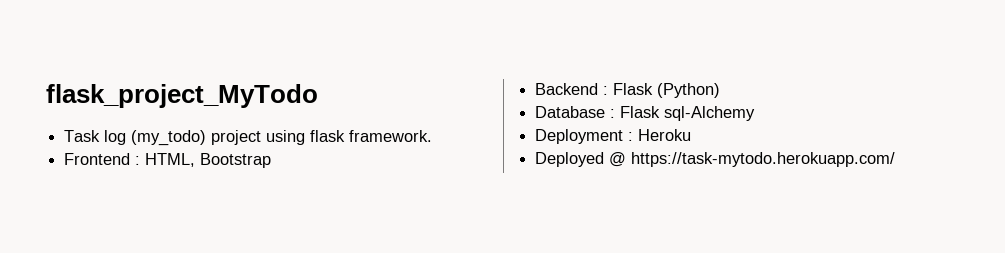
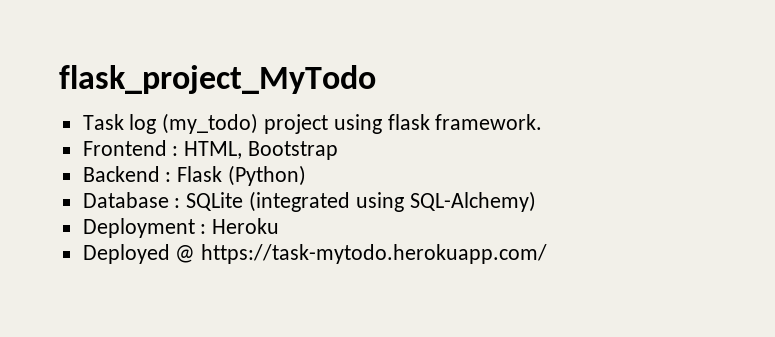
[620,106,756,121] Flask sql-Alchemy -> [186,191,536,212] SQLite (integrated using SQL-Alchemy)

